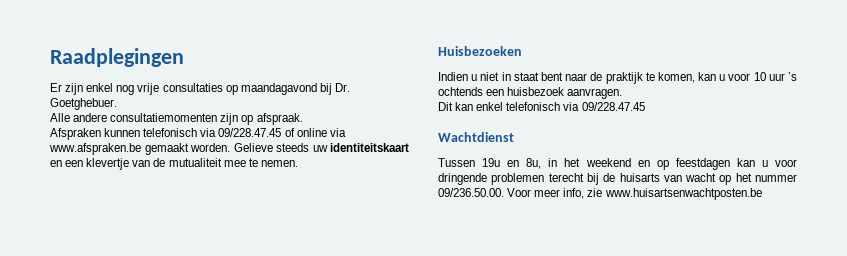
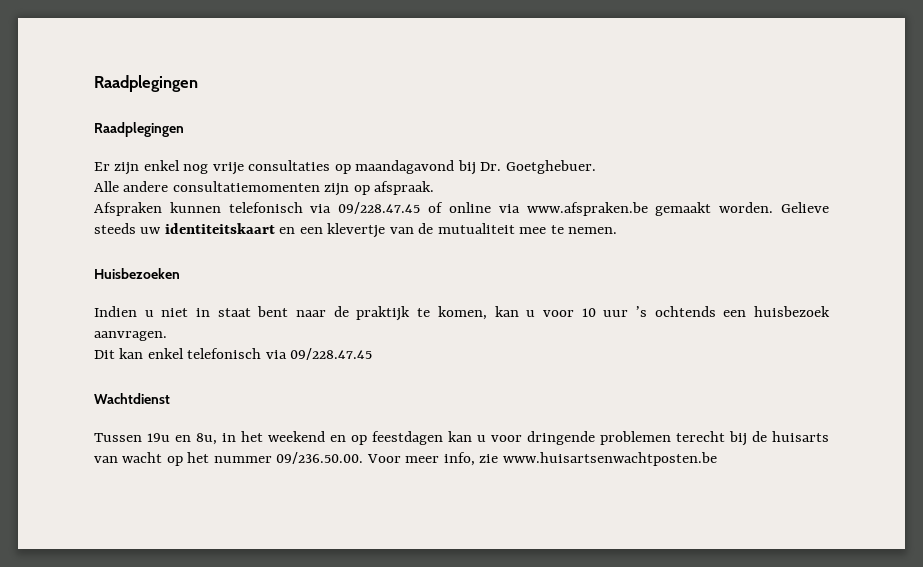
[50,48,184,67] Raadplegingen -> [94,75,198,92] [94,122,184,137] Raadplegingen // Raadplegingen

